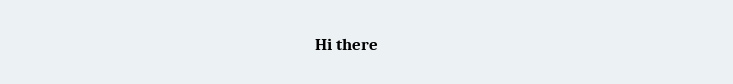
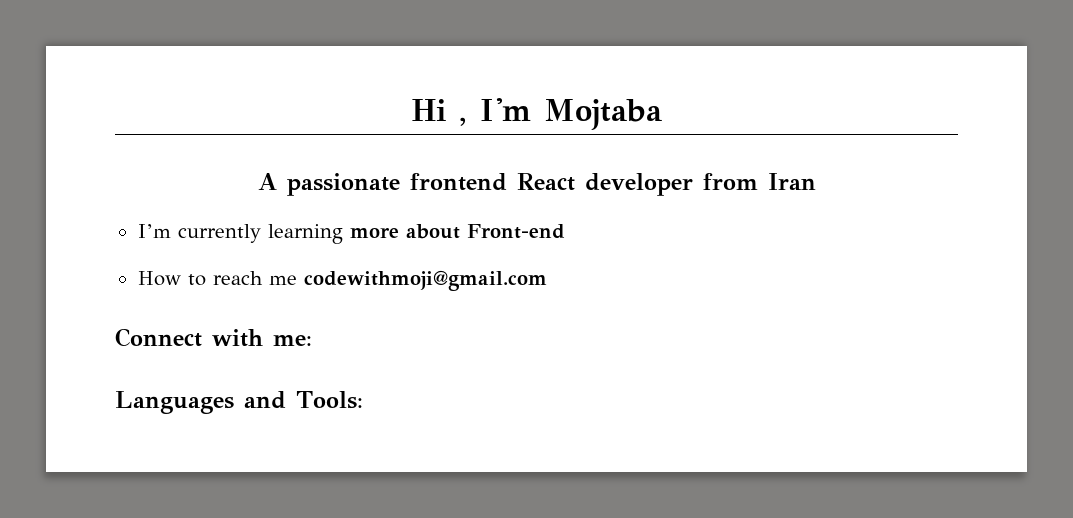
[336,38,379,50] there -> [459,98,662,130] [257,173,816,196] [137,224,565,244] [137,270,547,291] [115,328,312,347] [115,391,363,414] , I'm Mojtaba // A passionate frontend React developer from Iran // I’m currently learning more about Front-end // How to reach me codewithmoji@gmail.com // Connect with me: // Languages and Tools:

